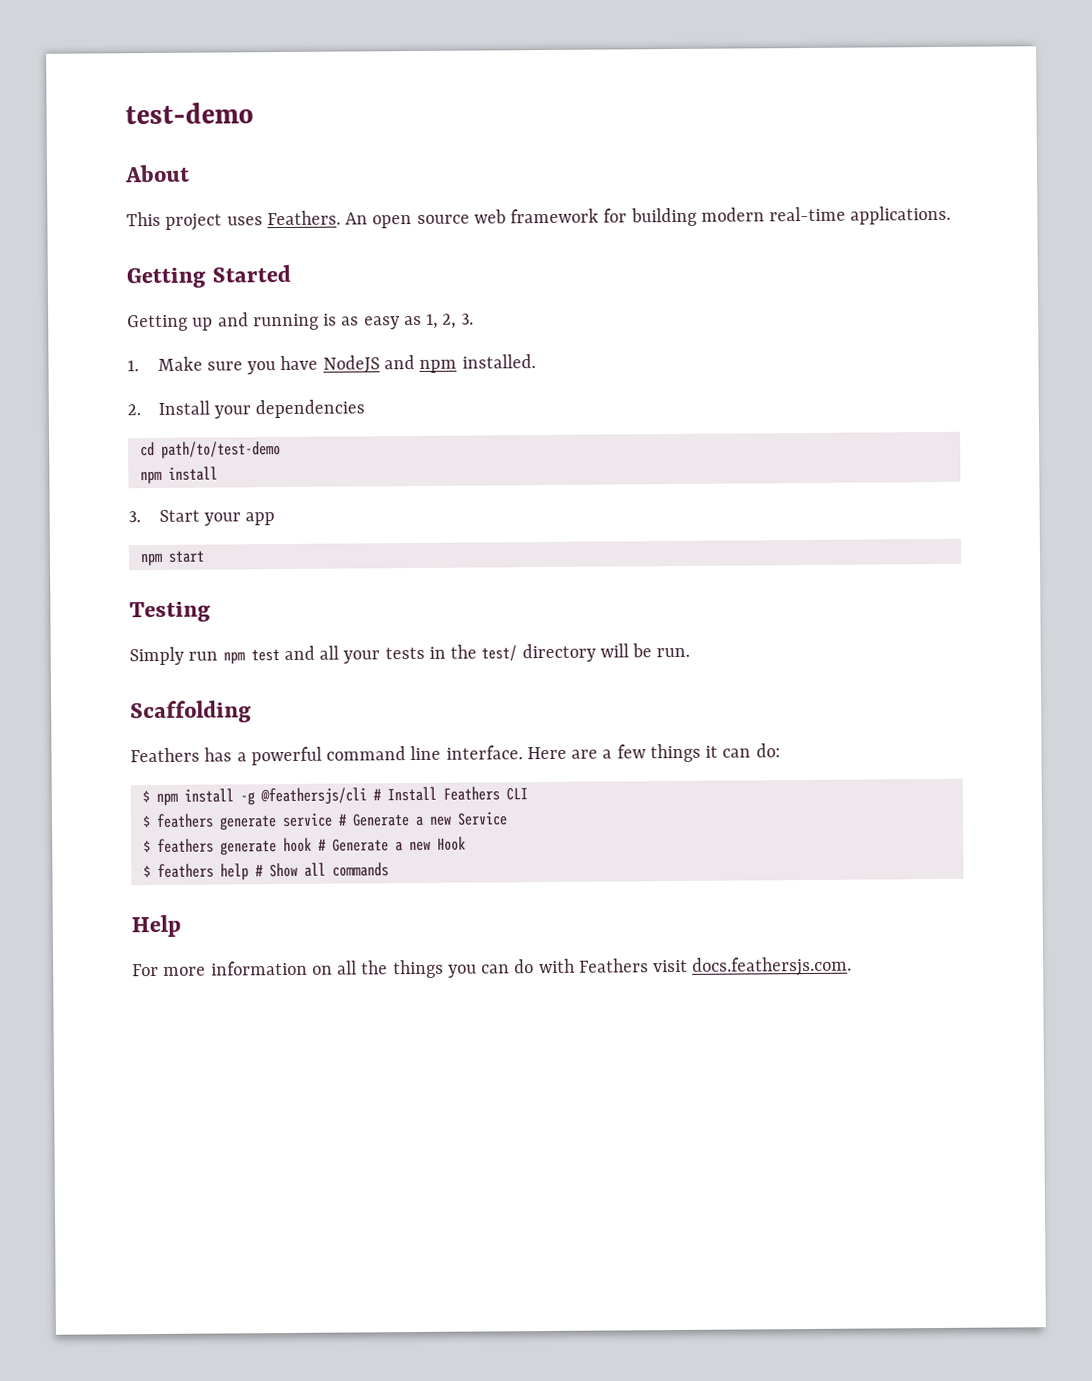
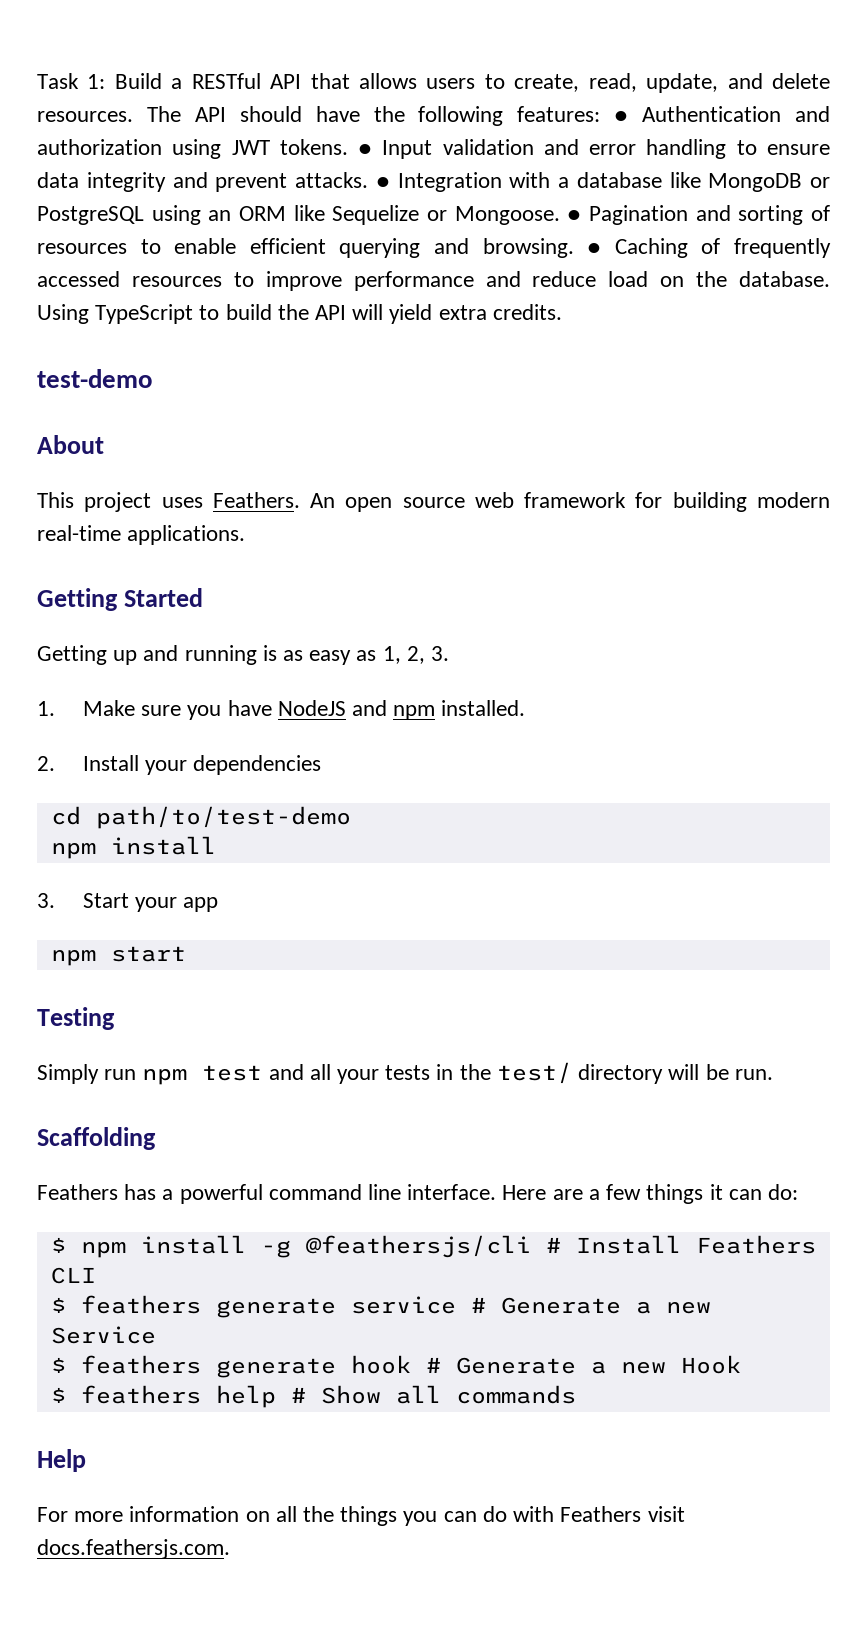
(125, 113) none -> [37,73,831,93] [37,106,830,126] [37,139,830,159] [37,172,830,192] [37,205,830,225] [37,238,832,258] [37,271,830,291] [37,304,562,324] Task 1: Build a RESTful API that allows users to create, read, update, and delete resources. The API should have the following features: ● Authentication and authorization using JWT tokens. ● Input validation and error handling to ensure data integrity and prevent attacks. ● Integration with a database like MongoDB or PostgreSQL using an ORM like Sequelize or Mongoose. ● Pagination and sorting of resources to enable efficient querying and browsing. ● Caching of frequently accessed resources to improve performance and reduce load on the database. Using TypeScript to build the API will yield extra credits. //

